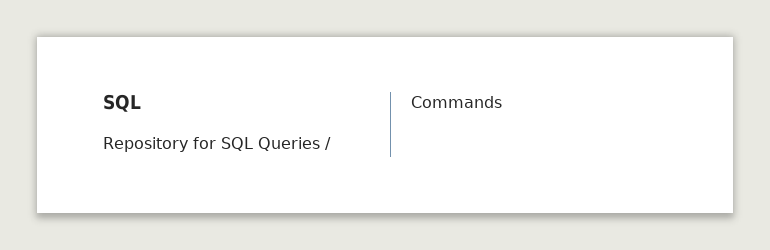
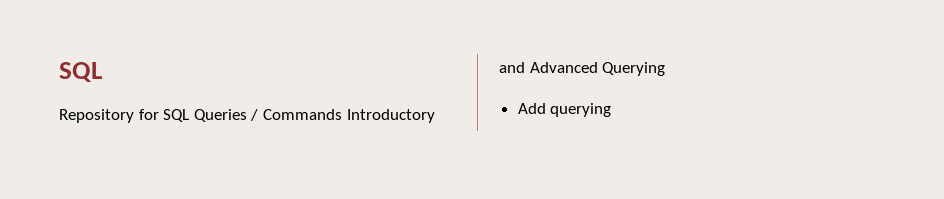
(502, 102) none -> [346,109,435,123] [499,62,666,76] [517,103,612,117] Introductory and Advanced Querying // Add querying

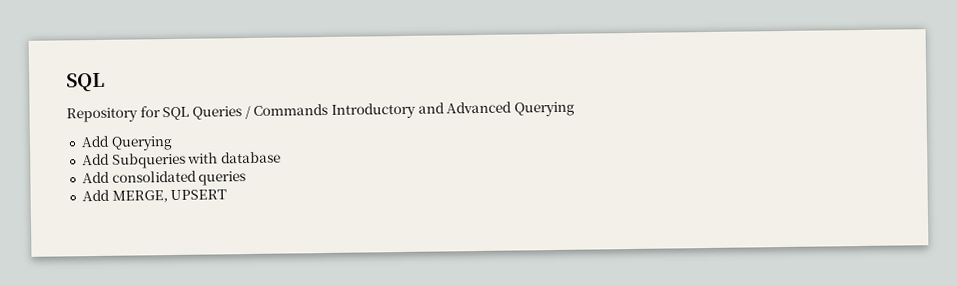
[550,103,612,117] querying -> [110,136,173,151] [81,151,281,169] [81,170,247,186] [81,189,228,203] Querying // Add Subqueries with database // Add consolidated queries // Add MERGE, UPSERT

